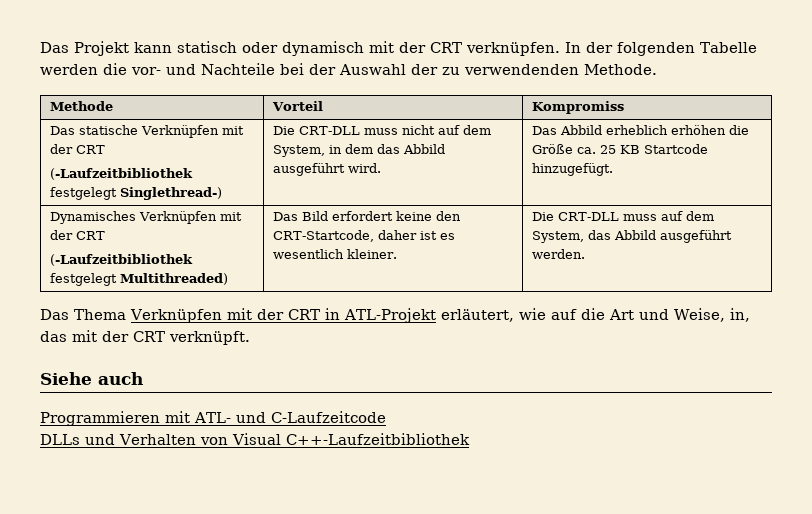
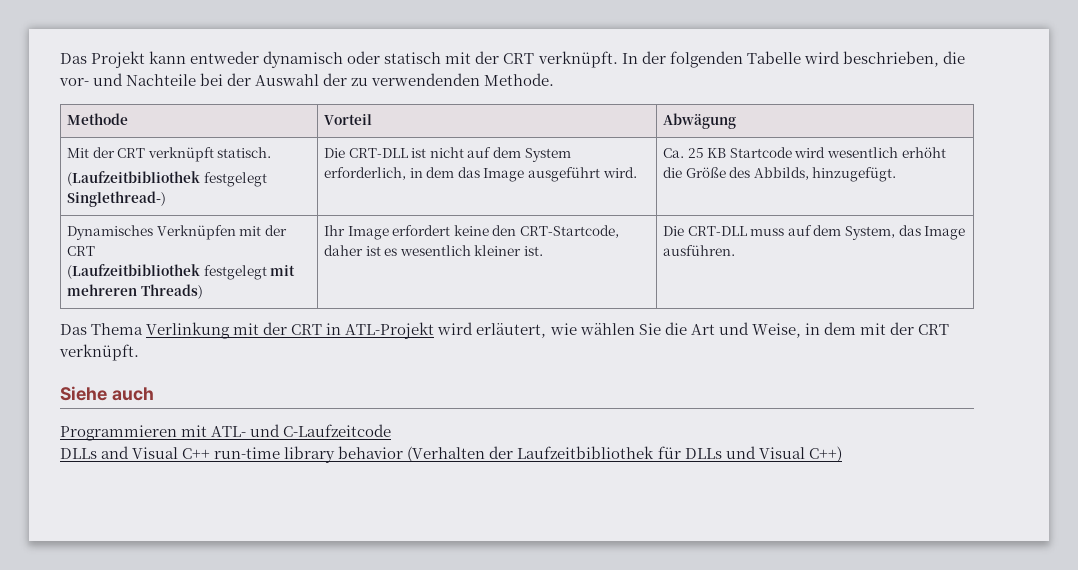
[177,41,560,56] statisch oder dynamisch mit der CRT verknüpfen. -> [190,51,618,68] entweder dynamisch oder statisch mit der CRT verknüpft.
[40,64,98,75] werden -> [803,51,939,67] wird beschrieben,
[531,101,624,114] [49,125,244,138] [49,144,105,154] [49,168,193,180] Kompromiss // Das statische Verknüpfen mit der CRT // (-Laufzeitbibliothek -> [662,113,736,129] [66,147,272,162] [66,171,200,186] Abwägung // Mit der CRT verknüpft statisch. // (Laufzeitbibliothek
[363,128,398,135] muss -> [411,148,427,158] ist
[272,145,325,157] System, -> [524,148,571,162] [323,167,406,180] System erforderlich,
[402,144,445,154] Abbild -> [483,168,525,182] Image
[531,125,749,135] [531,144,708,154] Das Abbild erheblich erhöhen die Größe ca. 25 KB Startcode -> [662,147,946,158] [662,167,809,180] Ca. 25 KB Startcode wird wesentlich erhöht die Größe des Abbilds,
[49,254,193,266] [49,273,228,286] [272,211,328,221] (-Laufzeitbibliothek festgelegt Multithreaded) | Das Bild -> [66,264,296,280] [66,284,203,299] [323,225,389,240] (Laufzeitbibliothek festgelegt mit mehreren Threads) | Ihr Image
[346,249,397,259] kleiner. -> [474,245,544,256] kleiner ist.
[613,230,732,243] [531,249,585,259] Abbild ausgeführt werden. -> [924,226,966,240] [662,245,735,256] Image ausführen.
[130,309,222,323] Verknüpfen -> [146,322,231,339] Verlinkung
(436, 315) none -> [437,322,474,335] wird
[550,309,577,320] auf -> [579,323,661,335] wählen Sie
[729,308,750,322] [40,331,67,342] in, das -> [804,322,856,335] in dem
[85,433,470,445] und Verhalten von Visual C++-Laufzeitbibliothek -> [101,446,842,463] and Visual C++ run-time library behavior (Verhalten der Laufzeitbibliothek für DLLs und Visual C++)

